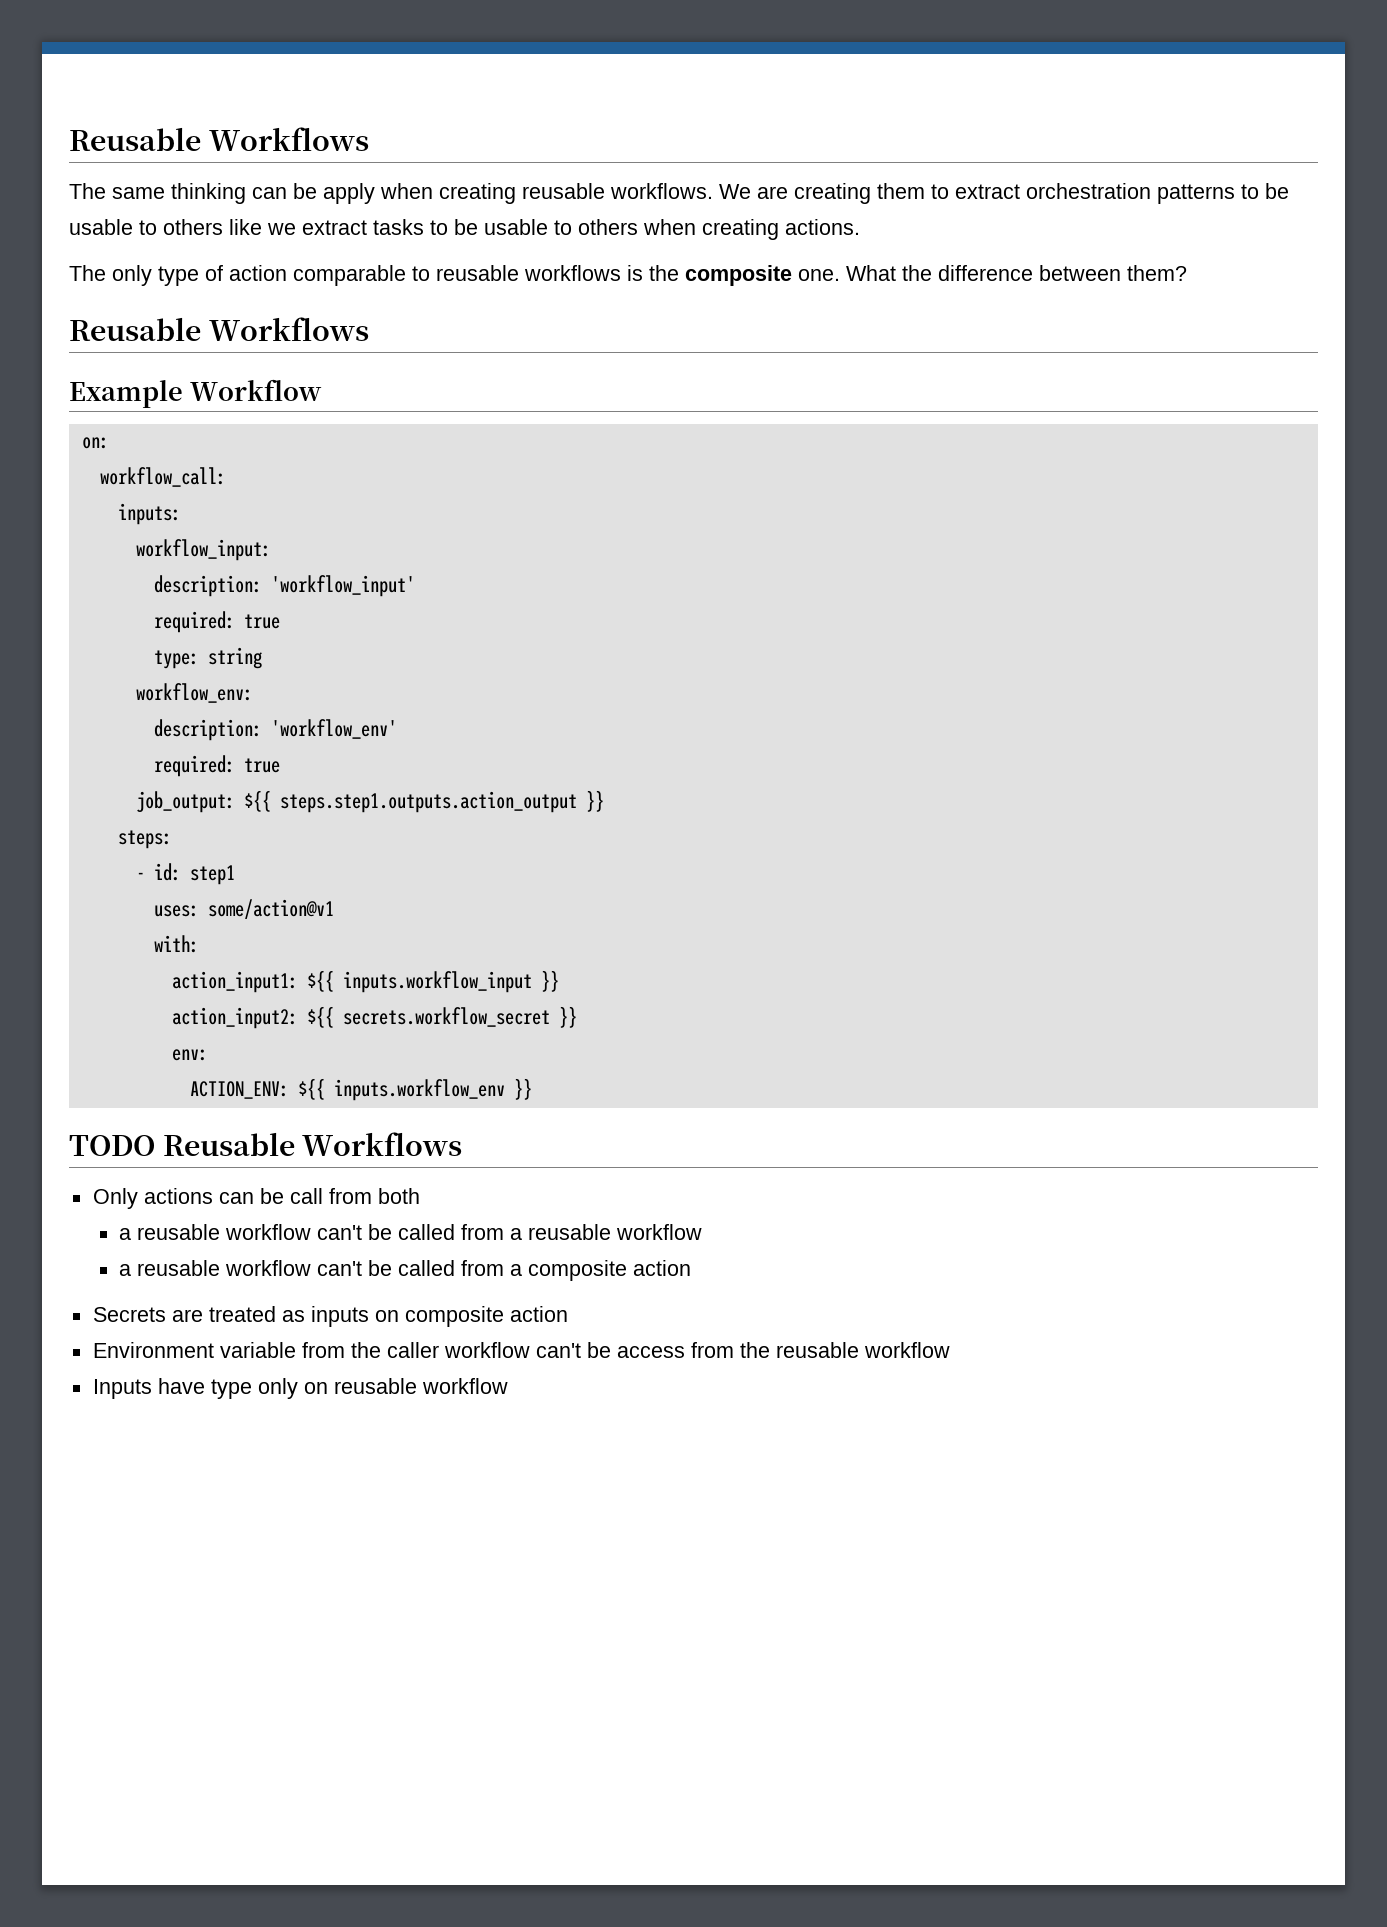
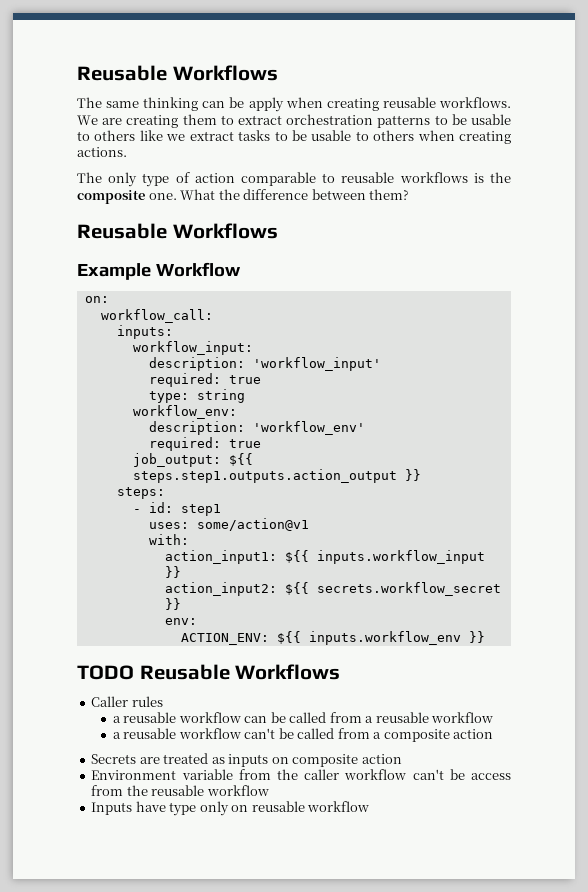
[92,1188,420,1209] [118,1224,362,1240] Only actions can be call from both // a reusable workflow can't -> [91,696,163,707] [112,712,268,723] Caller rules // a reusable workflow can

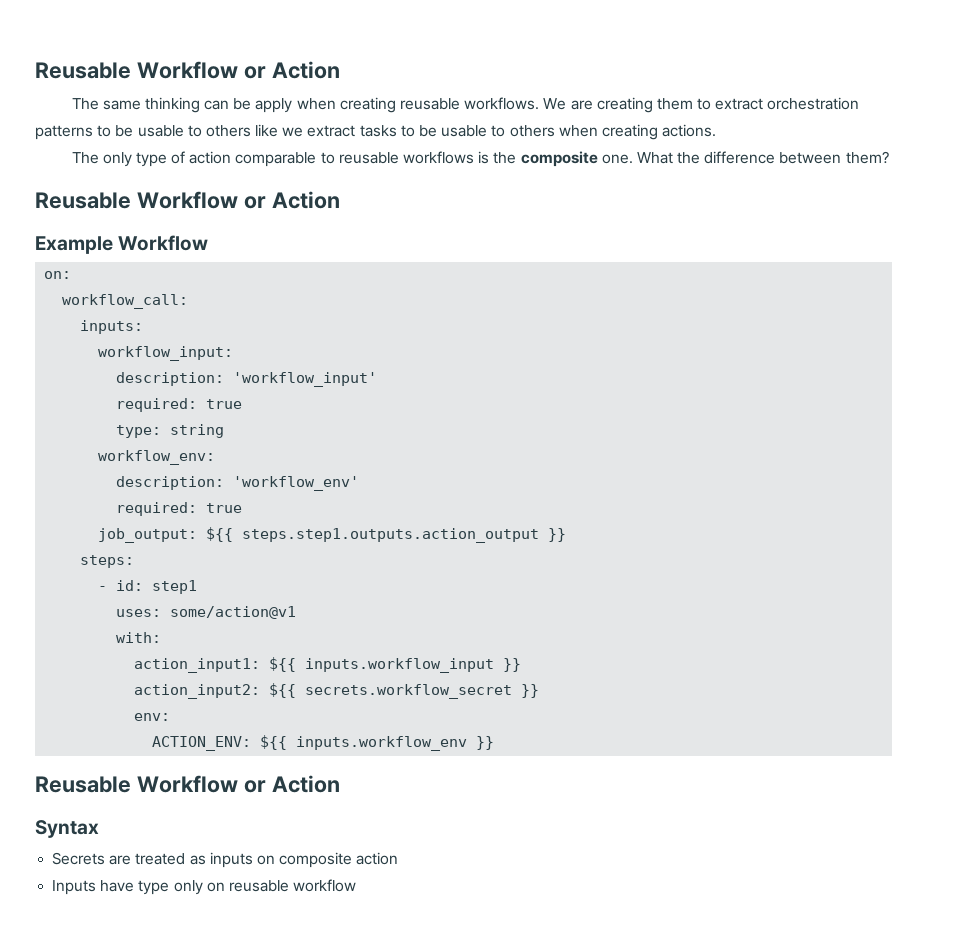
[77,65,278,81] Reusable Workflows -> [35,61,340,79] Reusable Workflow or Action
[172,223,278,239] Workflows -> [136,191,340,209] Workflow or Action
[77,664,341,680] [91,696,163,707] [112,712,494,723] [112,728,494,742] TODO Reusable Workflows // Caller rules // a reusable workflow can be called from a reusable workflow // a reusable workflow can't be called from a composite action -> [35,775,340,793] [35,820,99,838] Reusable Workflow or Action // Syntax
[91,769,511,780] [91,785,269,796] // Environment variable from the caller workflow can't be access from the reusable workflow -> (399, 858) none

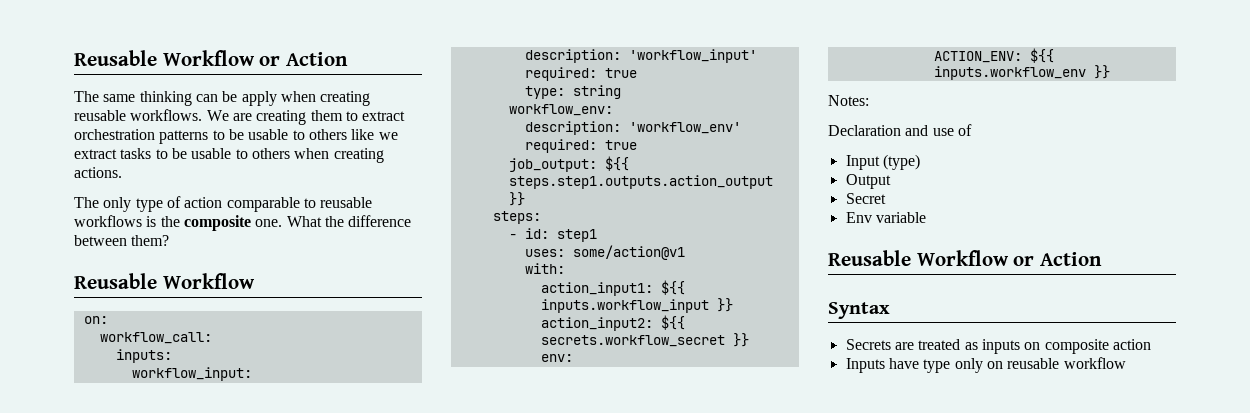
[243,191,340,209] [35,235,209,254] or Action // Example Workflow -> (255, 281) none
(495, 743) none -> [828,95,869,106] [828,124,972,136] [845,154,920,170] [845,174,891,189] [845,193,886,204] [845,212,926,223] // Notes: // Declaration and use of // Input (type) // Output // Secret // Env variable

